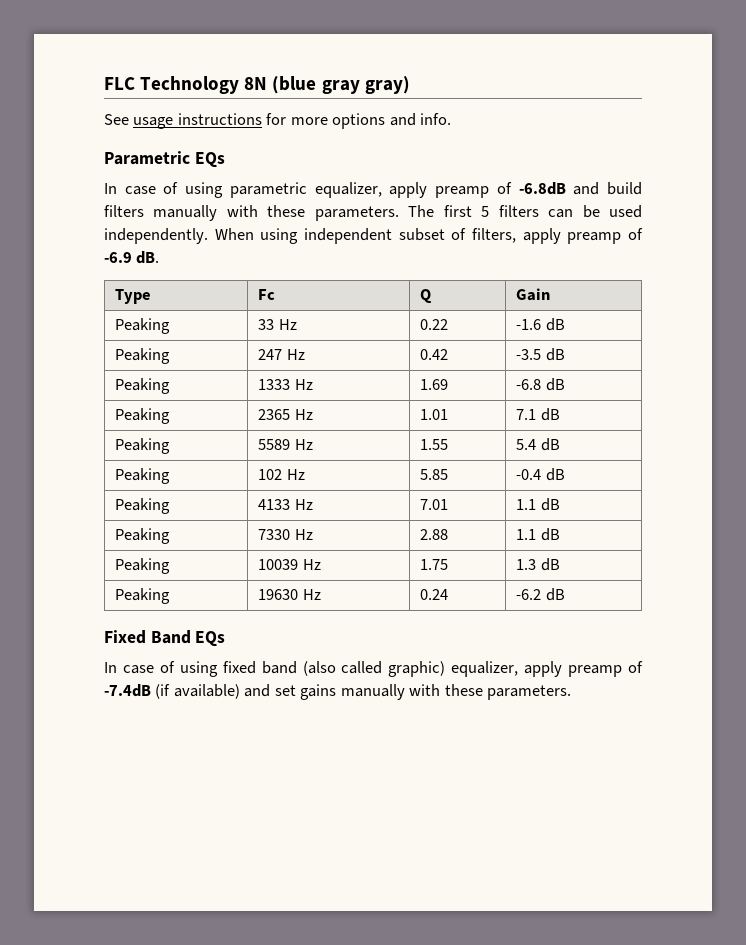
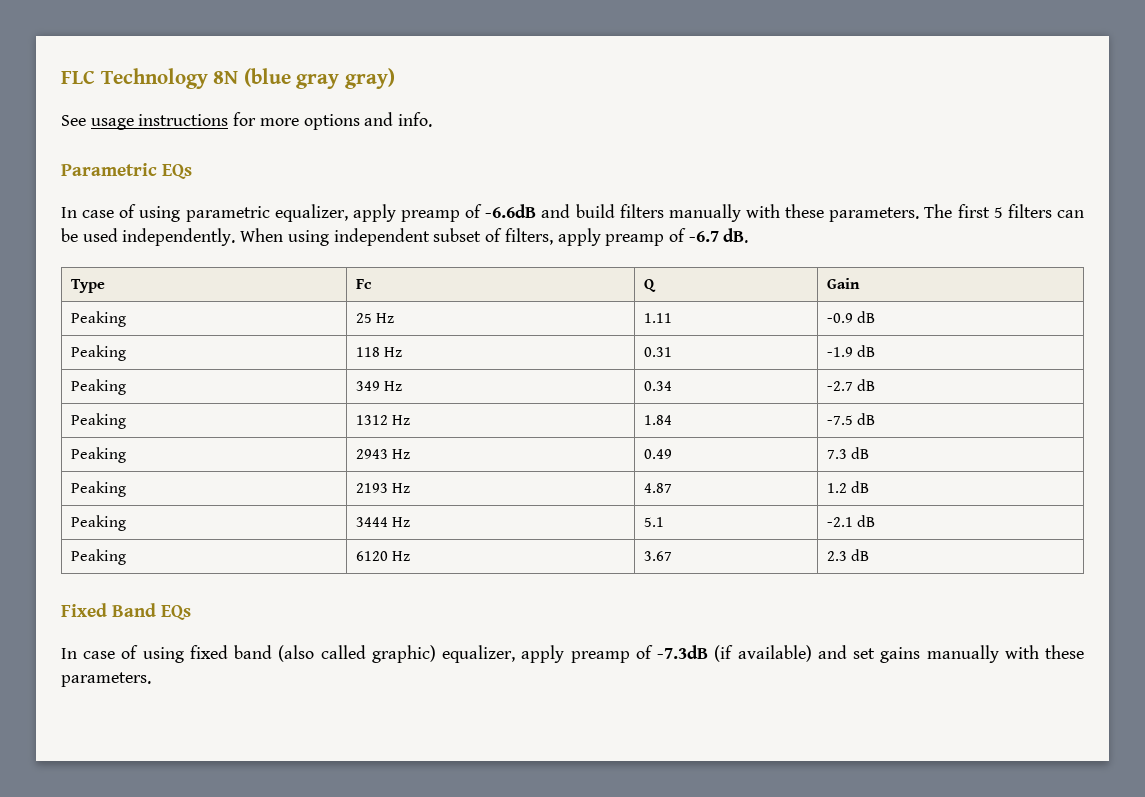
[518,182,566,195] -6.8dB -> [485,204,537,218] -6.6dB
[104,252,132,263] -6.9 -> [688,231,719,242] -6.7
[258,319,297,330] [420,319,449,330] [516,318,565,331] [115,348,171,364] [258,349,305,360] [420,349,449,360] [516,348,565,361] [115,378,171,394] [258,379,313,390] [420,379,449,390] [516,378,565,391] [115,408,171,424] [258,409,313,420] [420,409,449,420] [516,408,560,421] [115,438,171,454] [258,439,313,450] [420,439,449,450] [516,438,560,451] [115,468,171,484] [258,469,305,480] [420,469,449,480] [516,468,565,481] [115,498,171,514] [258,499,313,510] [420,499,449,510] [516,498,560,511] [115,528,171,544] [258,529,313,540] [420,529,449,540] [516,528,560,541] [115,558,171,574] [258,559,321,570] [420,559,449,570] [516,558,560,571] [115,588,171,604] [258,589,321,600] [420,589,449,600] [516,589,542,600] 33 Hz | 0.22 | -1.6 dB // Peaking | 247 Hz | 0.42 | -3.5 dB // Peaking | 1333 Hz | 1.69 | -6.8 dB // Peaking | 2365 Hz | 1.01 | 7.1 dB // Peaking | 5589 Hz | 1.55 | 5.4 dB // Peaking | 102 Hz | 5.85 | -0.4 dB // Peaking | 4133 Hz | 7.01 | 1.1 dB // Peaking | 7330 Hz | 2.88 | 1.1 dB // Peaking | 10039 Hz | 1.75 | 1.3 dB // Peaking | 19630 Hz | 0.24 | -6.2 -> [355,313,394,323] [643,313,672,323] [826,311,875,323] [70,345,126,361] [355,347,402,357] [643,347,672,357] [826,345,875,357] [70,379,126,395] [355,381,402,391] [643,381,672,391] [826,379,875,391] [70,413,126,429] [355,415,410,425] [643,415,672,425] [826,413,875,425] [70,447,126,463] [355,449,410,459] [643,449,672,459] [826,447,869,459] [70,481,126,497] [355,483,410,493] [643,483,672,493] [826,481,869,493] [70,515,126,531] [355,517,410,527] [643,517,664,527] [826,515,875,527] [70,549,126,565] [355,551,410,561] [643,551,672,561] [826,551,847,561] 25 Hz | 1.11 | -0.9 dB // Peaking | 118 Hz | 0.31 | -1.9 dB // Peaking | 349 Hz | 0.34 | -2.7 dB // Peaking | 1312 Hz | 1.84 | -7.5 dB // Peaking | 2943 Hz | 0.49 | 7.3 dB // Peaking | 2193 Hz | 4.87 | 1.2 dB // Peaking | 3444 Hz | 5.1 | -2.1 dB // Peaking | 6120 Hz | 3.67 | 2.3
[104,684,151,697] -7.4dB -> [657,645,709,659] -7.3dB

